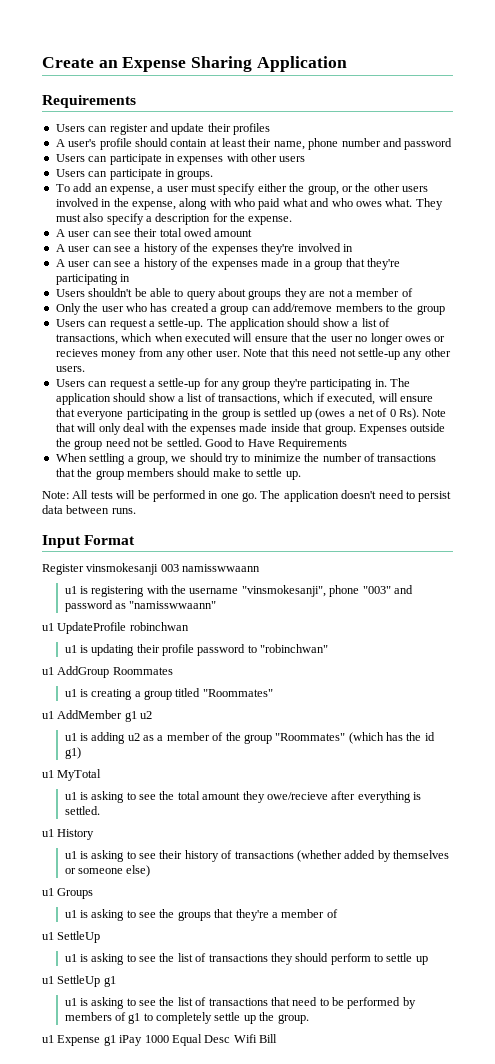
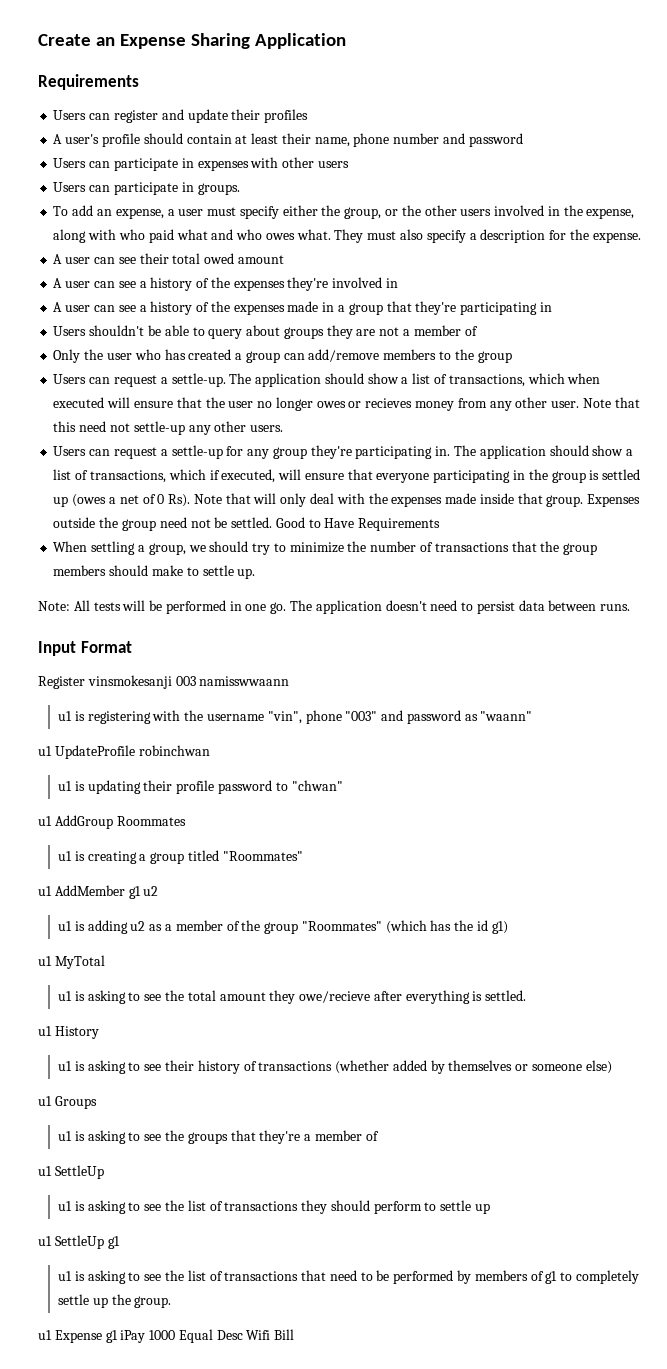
[241,585,326,597] "vinsmokesanji", -> [267,711,302,724] "vin",
[129,601,217,609] "namisswwaann" -> [480,711,533,721] "waann"
[260,644,329,653] "robinchwan" -> [291,780,343,791] "chwan"

